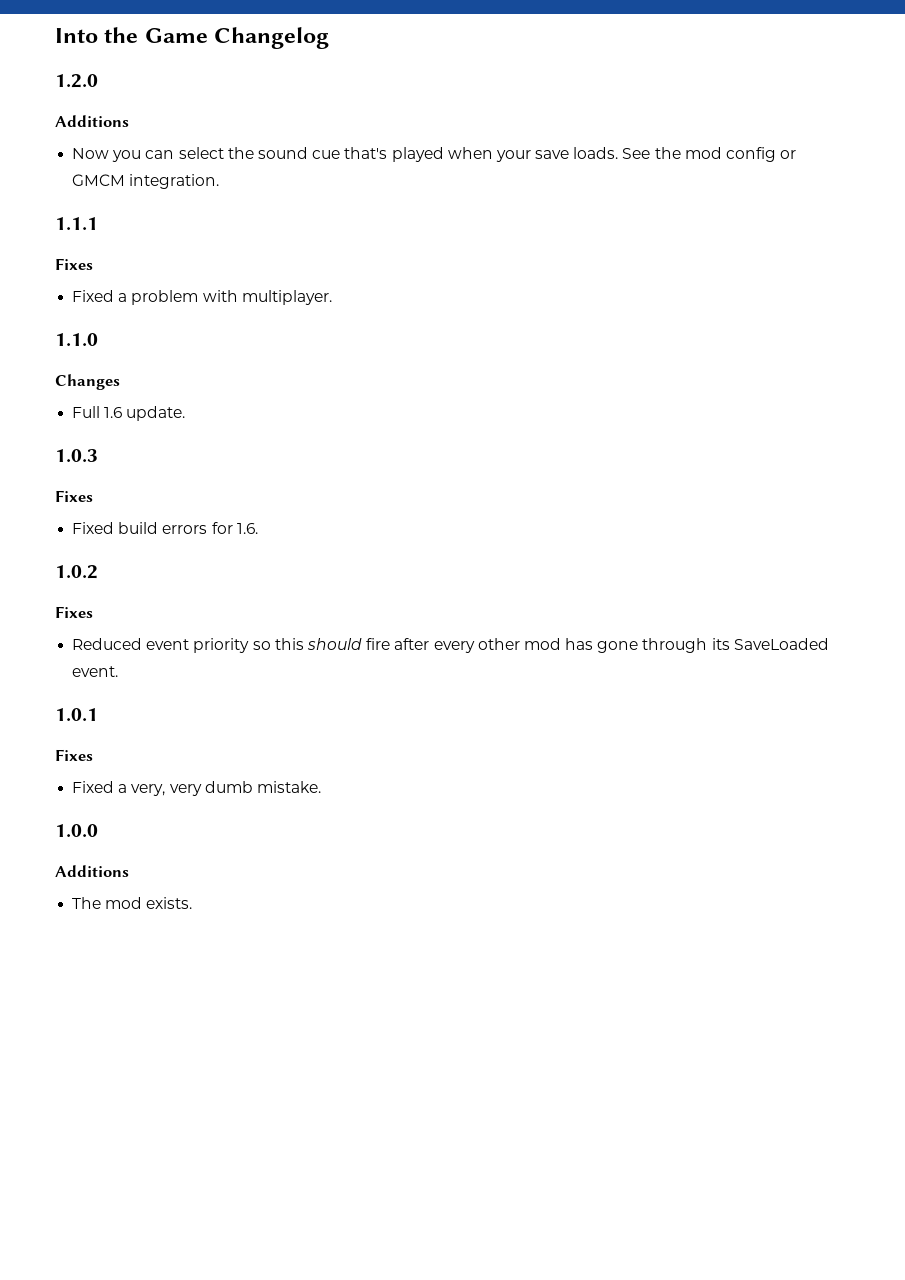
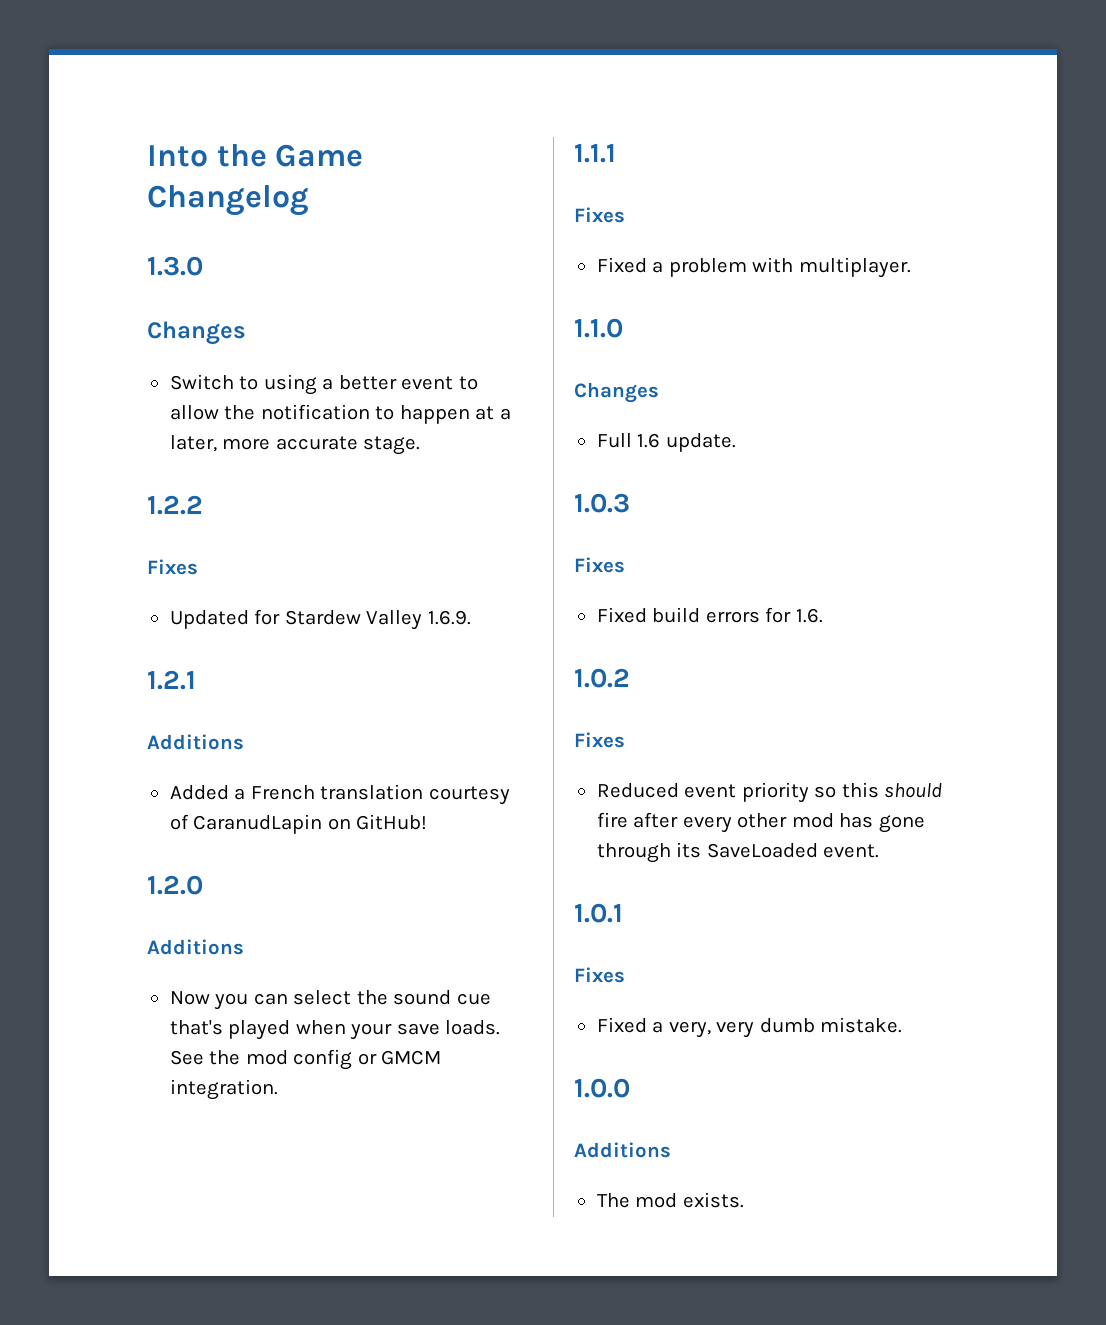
(330, 38) none -> [147,256,203,276] [147,321,246,345] [169,374,478,395] [169,404,511,424] [169,435,421,455] [147,495,203,515] [147,559,198,575] [169,609,471,630] [147,670,196,690] [147,734,244,750] [169,784,510,805] [169,814,428,834] // 1.3.0 // Changes // Switch to using a better event to allow the notification to happen at a later, more accurate stage. // 1.2.2 // Fixes // Updated for Stardew Valley 1.6.9. // 1.2.1 // Additions // Added a French translation courtesy of CaranudLapin on GitHub!

